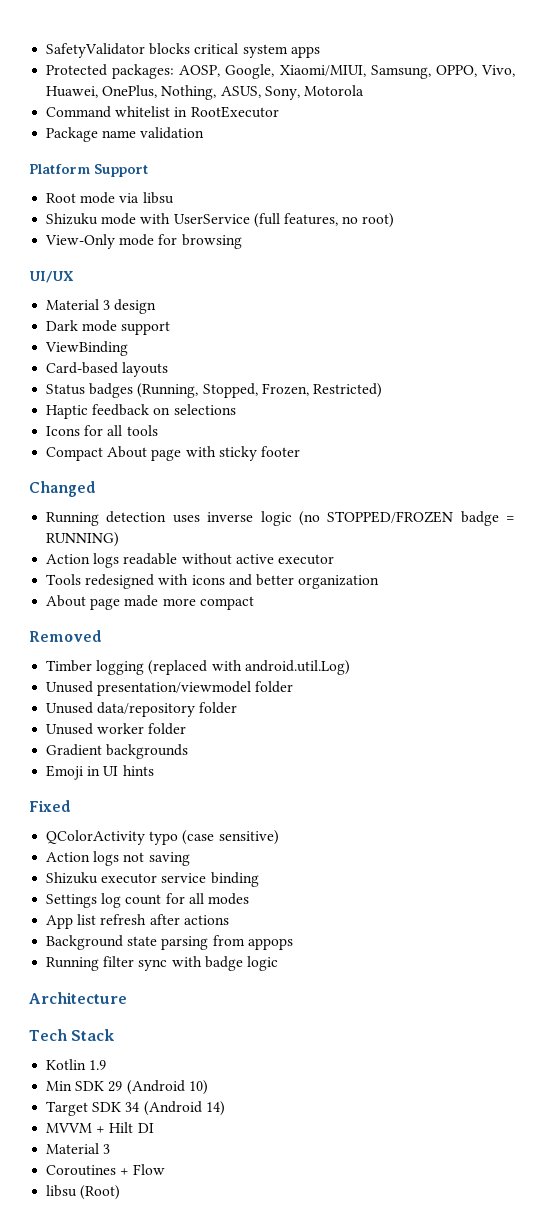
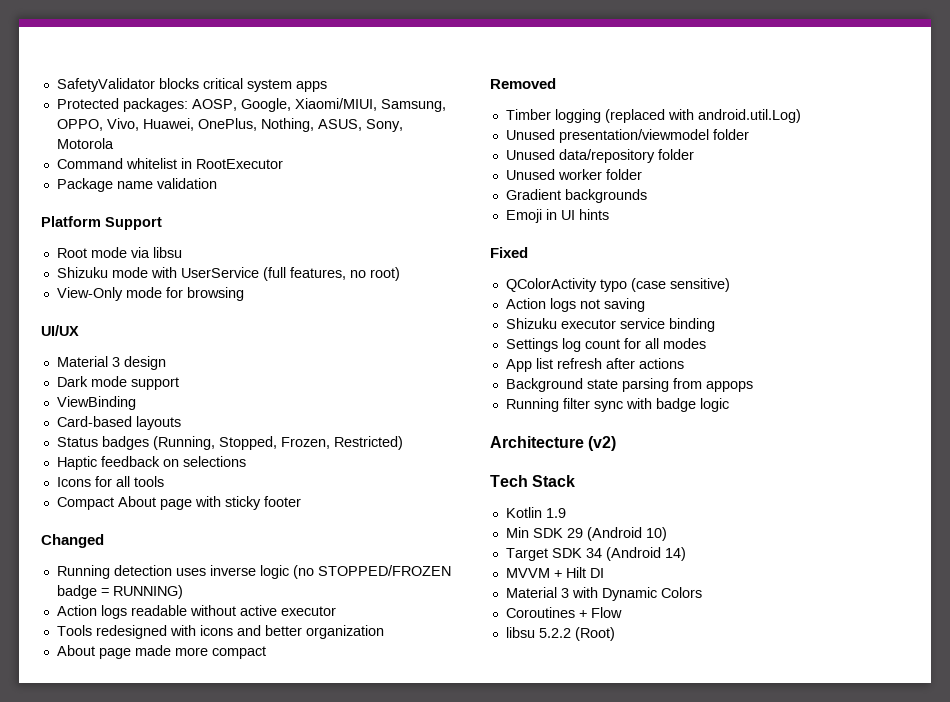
(127, 998) none -> [588,436,617,451] (v2)
(111, 1149) none -> [571,587,702,601] with Dynamic Colors
(78, 1191) none -> [538,628,571,638] 5.2.2

